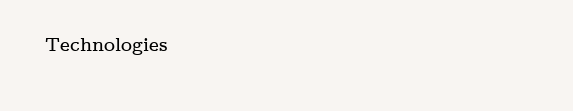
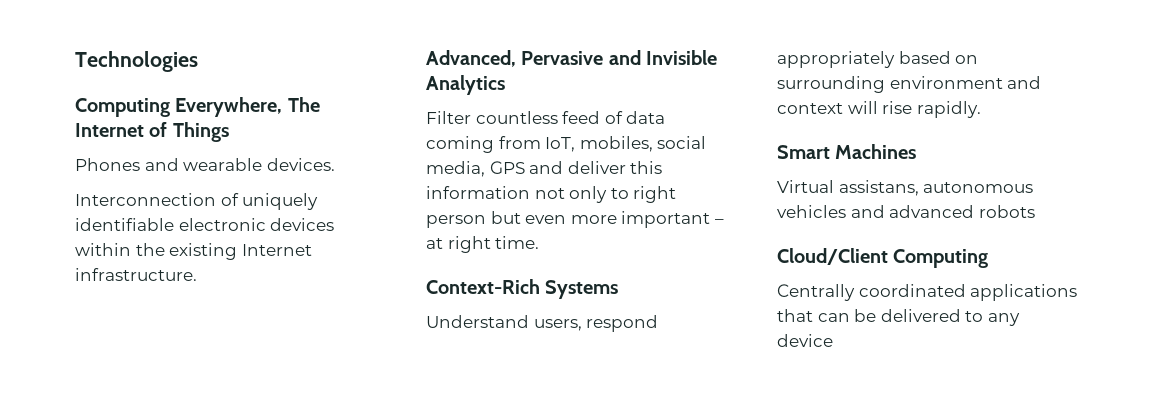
(168, 46) none -> [75,97,320,117] [75,122,229,142] [75,158,335,171] [75,193,319,210] [75,218,335,231] [75,243,312,260] [75,268,197,281] [426,50,718,67] [426,75,505,95] [426,111,666,124] [426,136,707,153] [426,161,663,177] [426,186,677,203] [426,211,724,228] [426,236,540,253] [426,279,619,299] [426,315,659,332] [777,51,979,68] [777,76,1042,93] [777,101,981,118] [777,144,917,159] [777,180,1034,196] [777,205,1035,218] [777,248,989,268] [777,284,1078,301] [777,309,1020,326] [777,334,833,347] // Computing Everywhere, The Internet of Things // Phones and wearable devices. // Interconnection of uniquely identifiable electronic devices within the existing Internet infrastructure. // Advanced, Pervasive and Invisible Analytics // Filter countless feed of data coming from IoT, mobiles, social media, GPS and deliver this information not only to right person but even more important – at right time. // Context-Rich Systems // Understand users, respond appropriately based on surrounding environment and context will rise rapidly. // Smart Machines // Virtual assistans, autonomous vehicles and advanced robots // Cloud/Client Computing // Centrally coordinated applications that can be delivered to any device

